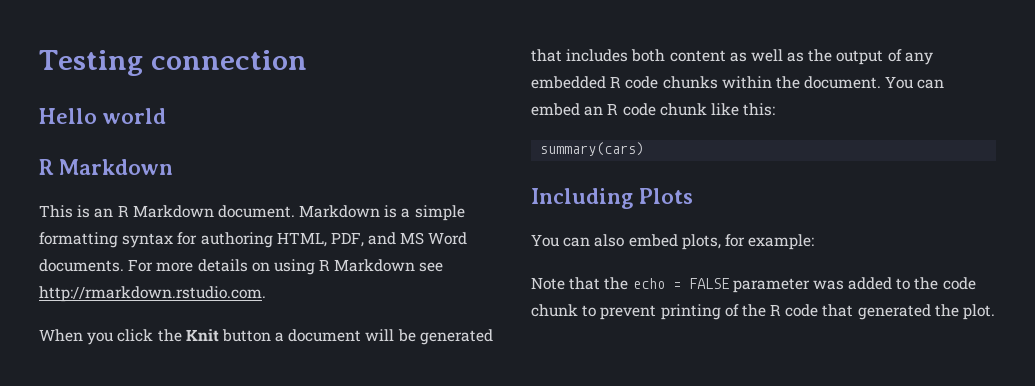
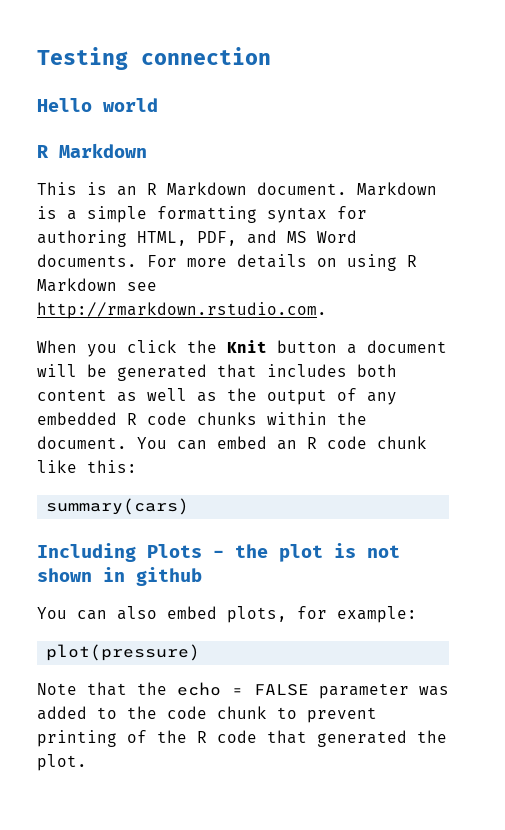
(693, 196) none -> [213,543,400,562] [37,567,202,586] - the plot is not shown in github
(815, 242) none -> [46,644,201,661] // plot(pressure)

